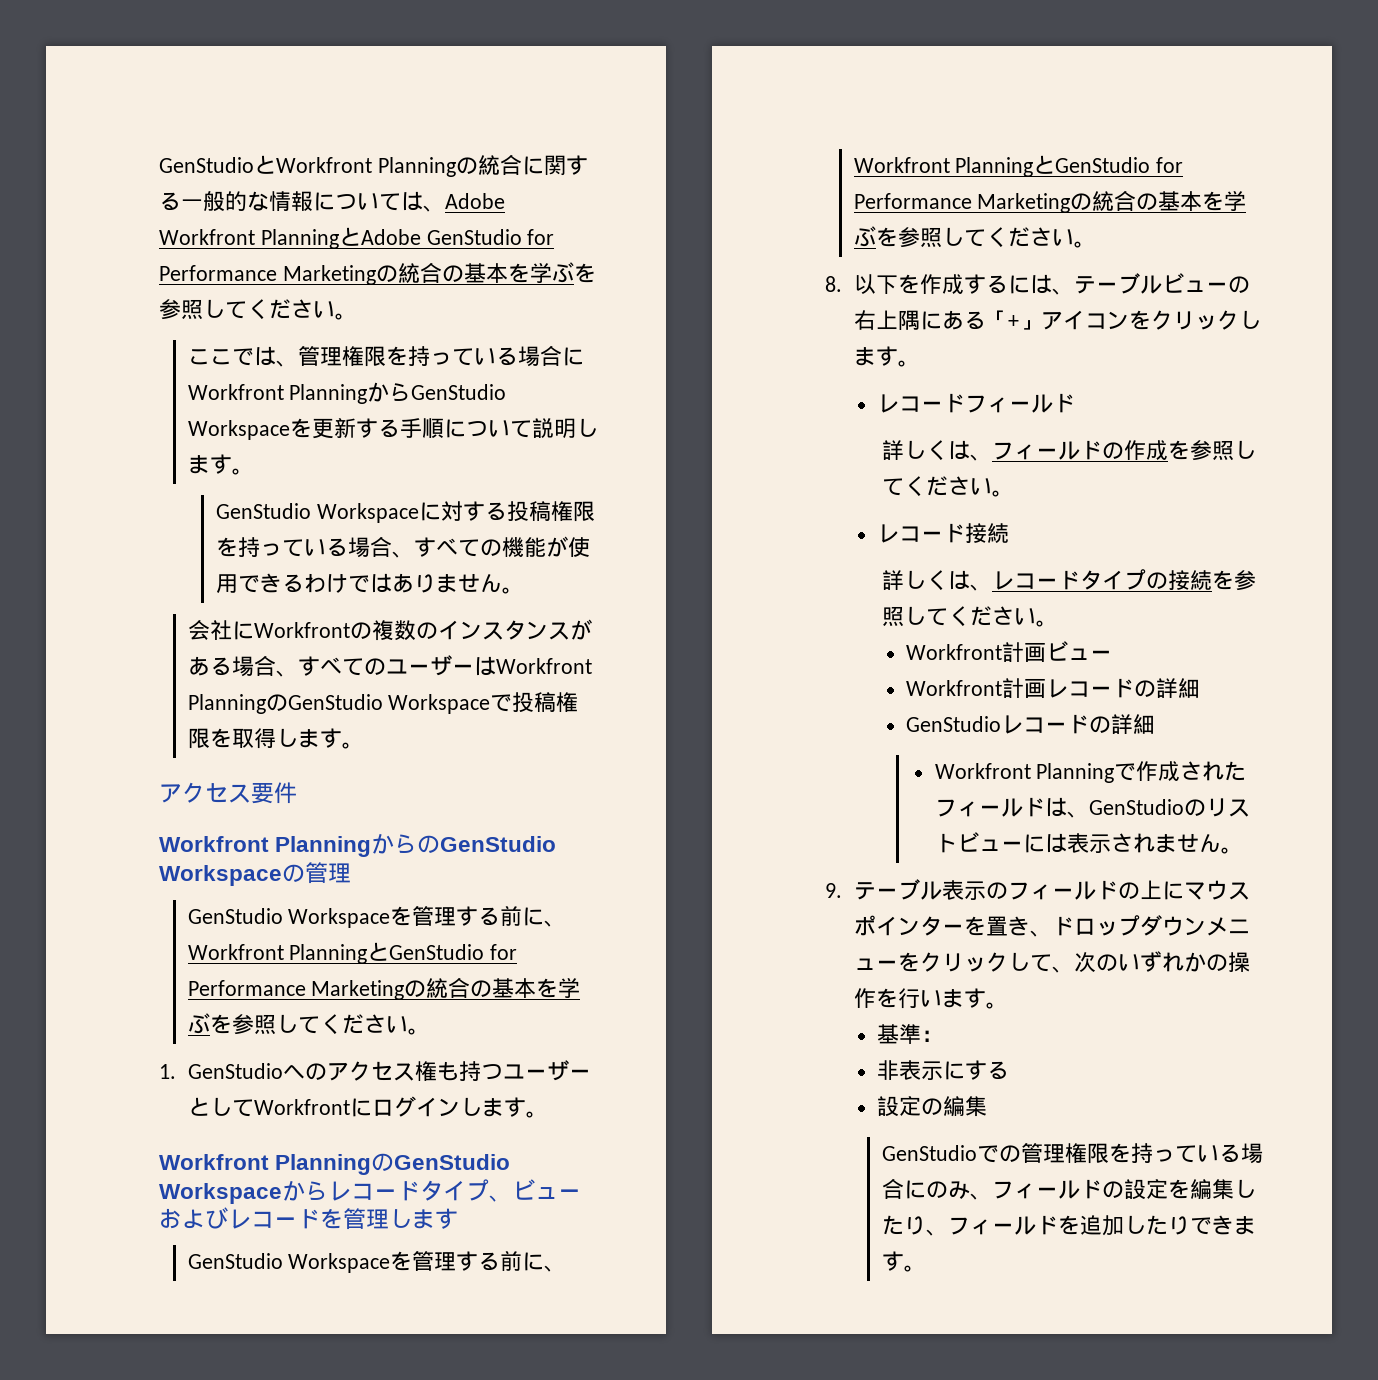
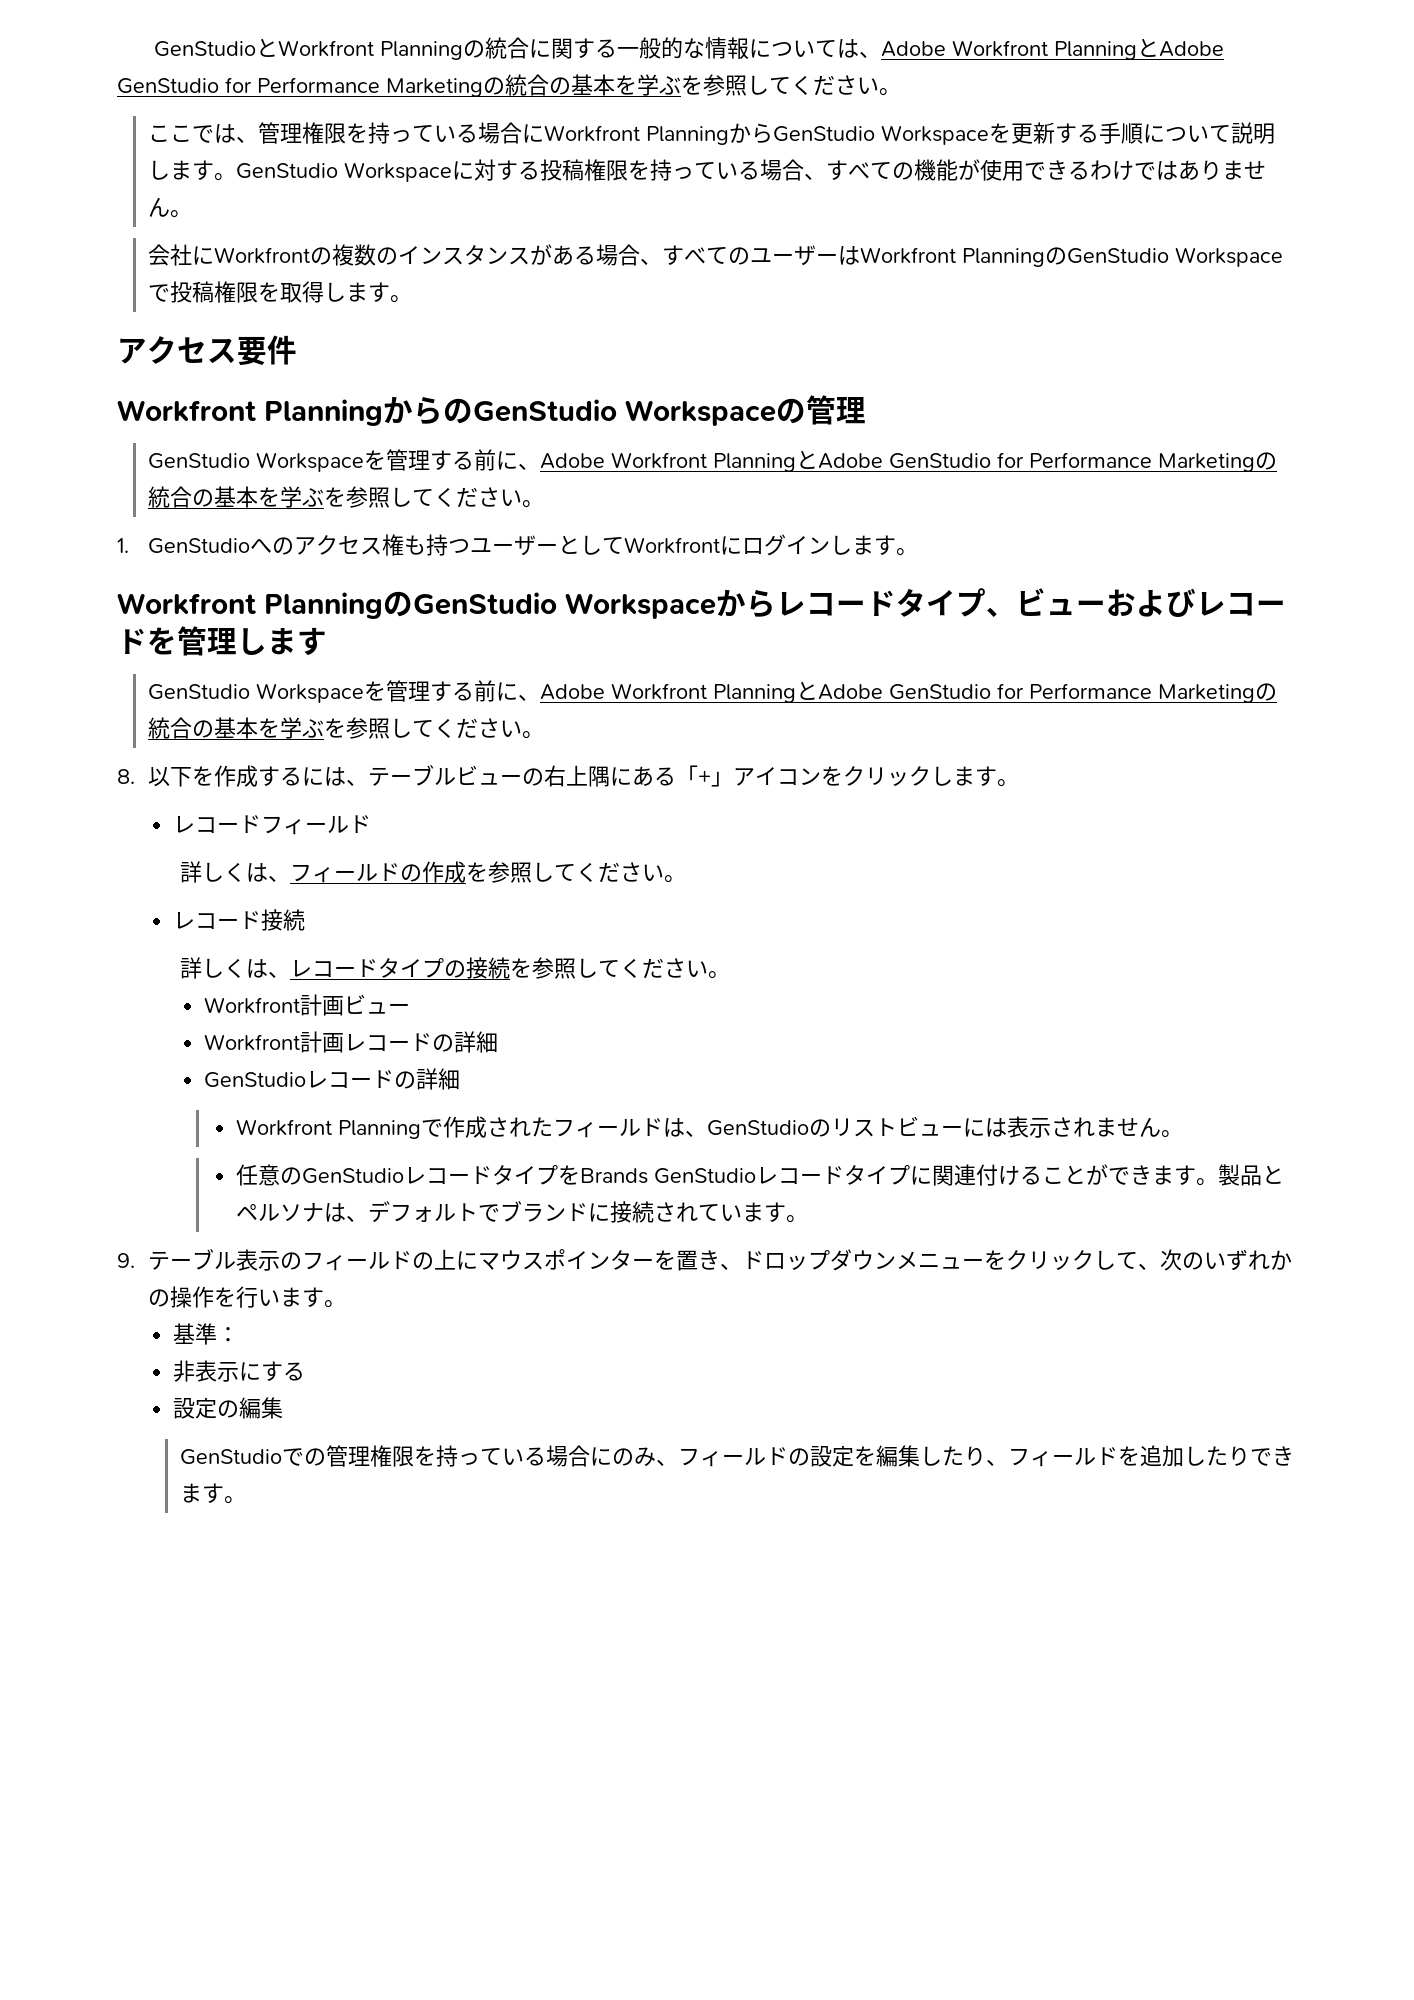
(254, 471) // -> (237, 177) none
[187,942,390,964] Workfront Planningと -> [540,450,884,472] Adobe Workfront PlanningとAdobe
[853,155,1056,177] Workfront Planningと -> [540,681,884,703] Adobe Workfront PlanningとAdobe
(1243, 850) none -> [235,1164,1284,1186] [235,1201,808,1223] // 任意のGenStudioレコードタイプをBrands GenStudioレコードタイプに関連付けることができます。製品とペルソナは、デフォルトでブランドに接続されています。

